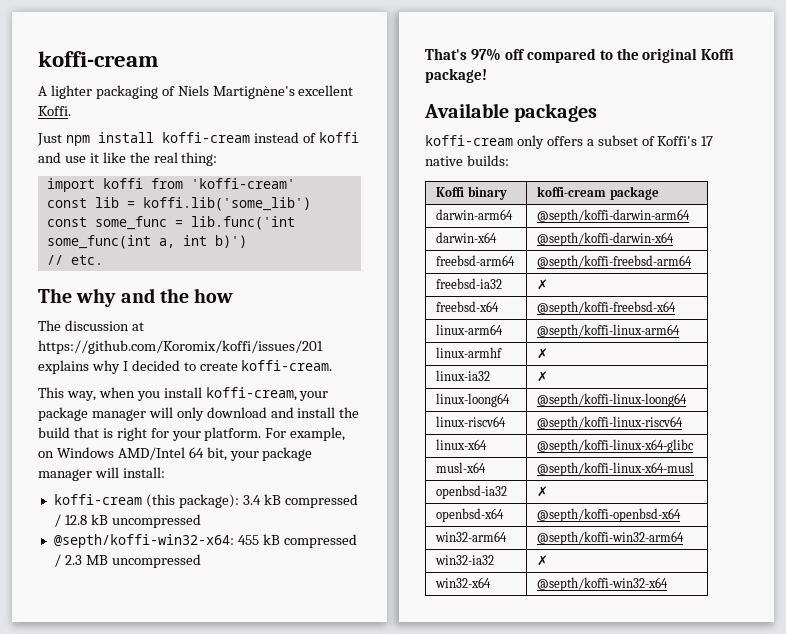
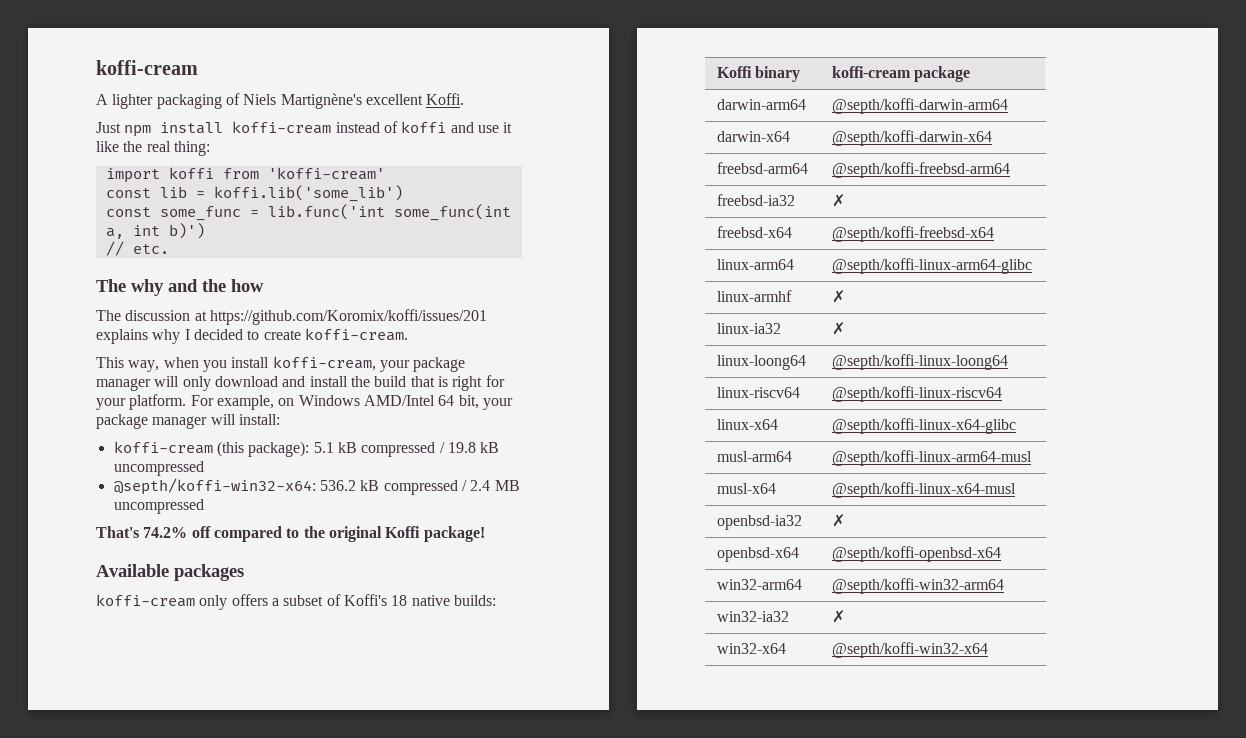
[242,494,358,508] [53,514,87,527] 3.4 kB compressed / 12.8 -> [313,442,476,457] 5.1 kB compressed / 19.8
[237,534,357,548] [53,554,82,567] 455 kB compressed / 2.3 -> [319,480,491,495] 536.2 kB compressed / 2.4
[470,48,501,61] 97% -> [143,527,188,538] 74.2%
[701,136,714,146] 17 -> [391,595,408,606] 18
[537,324,681,338] @septh/koffi-linux-arm64 -> [831,258,1032,274] @septh/koffi-linux-arm64-glibc
(695, 446) none -> [716,451,792,462] [831,450,1032,466] // musl-arm64 | @septh/koffi-linux-arm64-musl

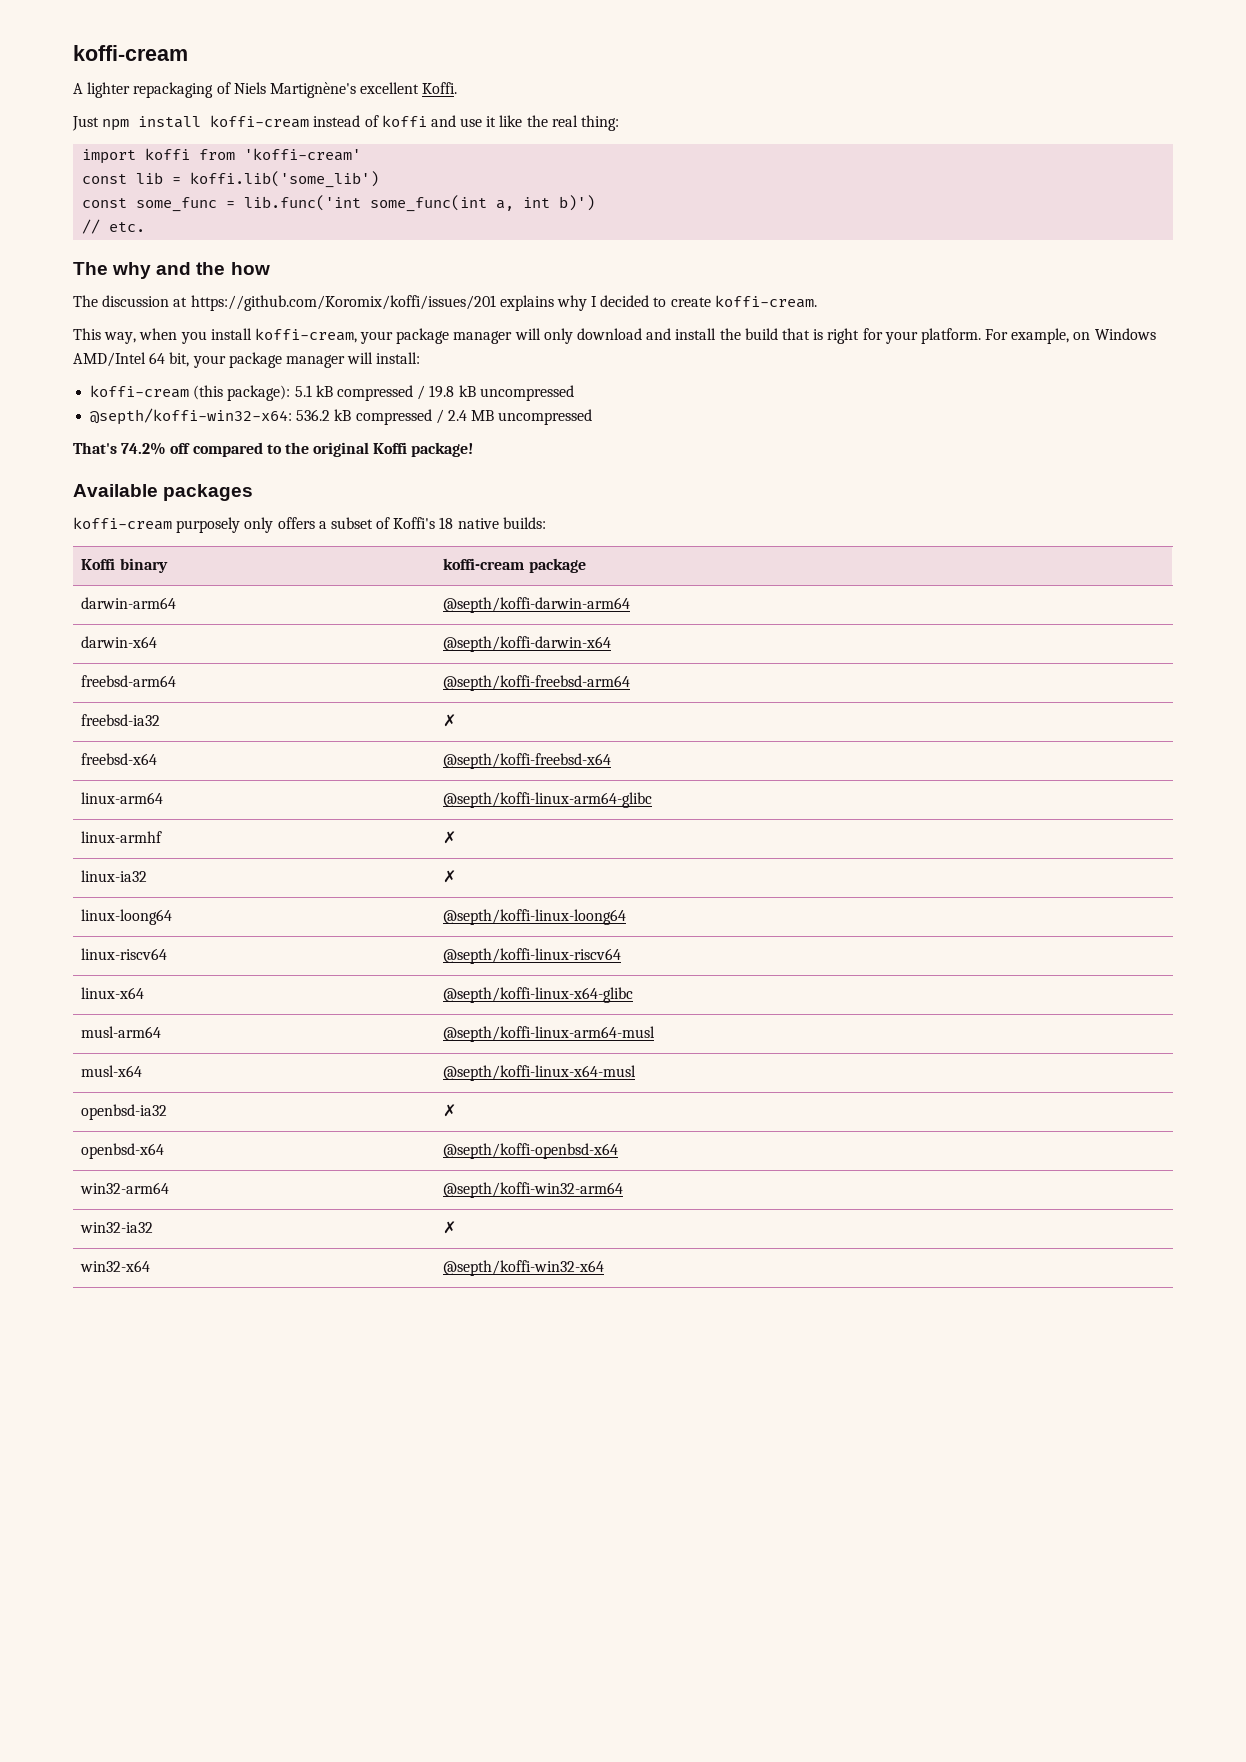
[156,94,222,109] packaging -> [133,82,214,98] repackaging
(195, 600) none -> [176,517,241,533] purposely

